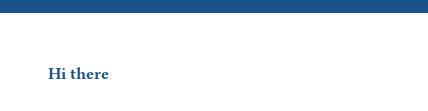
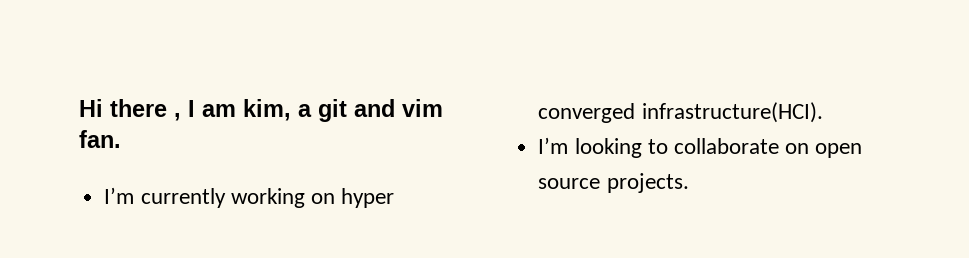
(110, 73) none -> [174,99,443,122] [79,130,121,148] [104,187,395,208] [538,102,823,123] [538,137,863,158] [538,173,689,193] , I am kim, a git and vim fan. // I’m currently working on hyper converged infrastructure(HCI). // I’m looking to collaborate on open source projects.

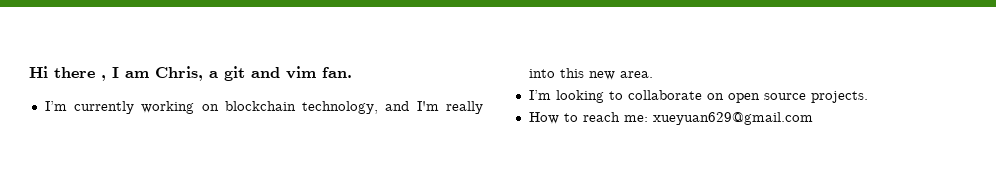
[243,99,291,121] kim, -> [155,66,203,81] Chris,
[341,188,395,208] [538,102,823,123] hyper converged infrastructure(HCI). -> [224,101,484,114] [528,68,653,80] blockchain technology, and I'm really into this new area.
(689, 183) none -> [528,112,813,125] // How to reach me: xueyuan629@gmail.com

